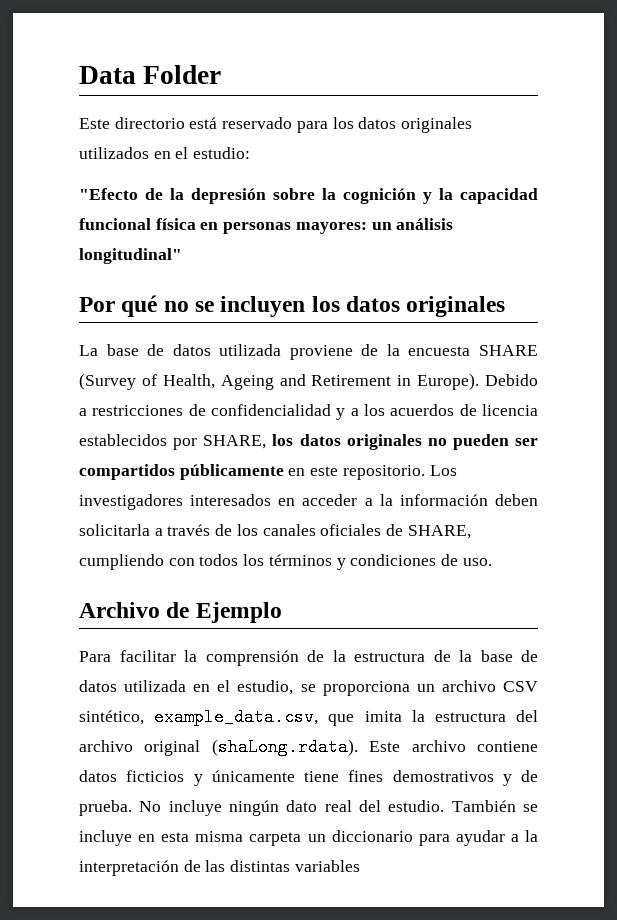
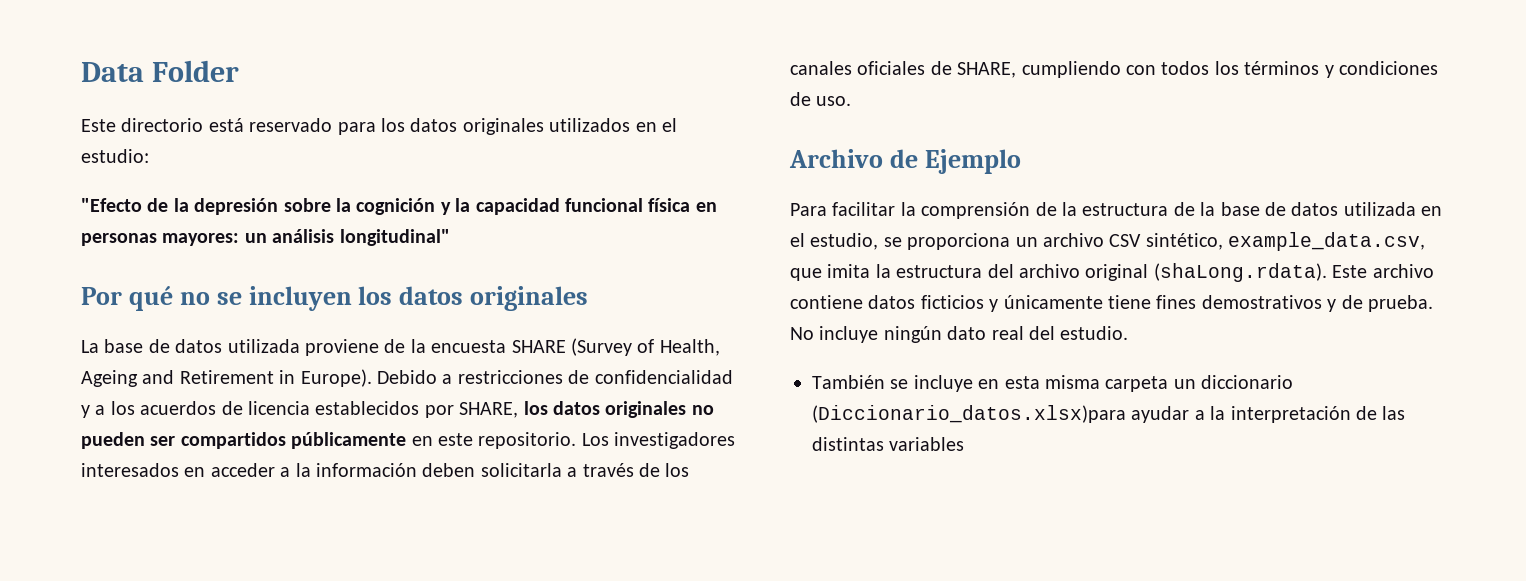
(445, 806) none -> (1129, 333) //
[418,834,450,846] para -> [812,405,1126,423] (Diccionario_datos.xlsx)para

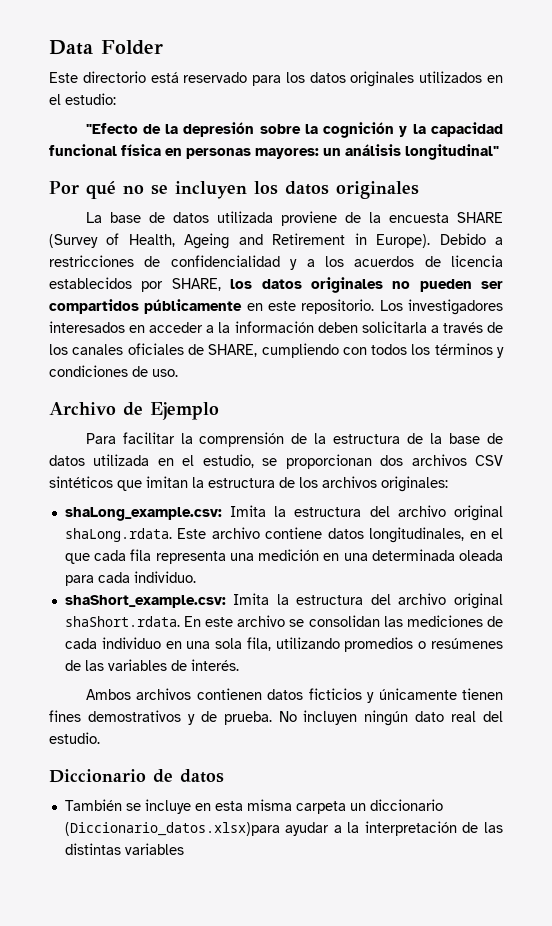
[907,232,1426,251] [790,263,1327,282] proporciona un archivo CSV sintético, example_data.csv, que imita la estructura del archivo original (shaLong.rdata). -> [285,454,504,469] [49,476,448,492] [64,505,504,521] [64,528,172,542] proporcionan dos archivos CSV sintéticos que imitan la estructura de los archivos originales: // shaLong_example.csv: Imita la estructura del archivo original shaLong.rdata.
(916, 302) none -> [369,527,504,543] [64,549,503,564] [64,571,196,586] [64,593,503,609] [64,615,504,627] [64,637,504,652] [64,659,239,671] [85,688,304,700] longitudinales, en el que cada fila representa una medición en una determinada oleada para cada individuo. // shaShort_example.csv: Imita la estructura del archivo original shaShort.rdata. En este archivo se consolidan las mediciones de cada individuo en una sola fila, utilizando promedios o resúmenes de las variables de interés. // Ambos archivos contienen datos
[1108,295,1151,309] tiene -> [461,688,503,700] tienen
[819,326,879,343] incluye -> [303,710,358,725] incluyen
(1129, 333) none -> [49,769,224,783] // Diccionario de datos

